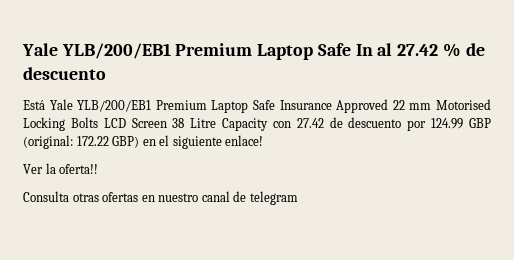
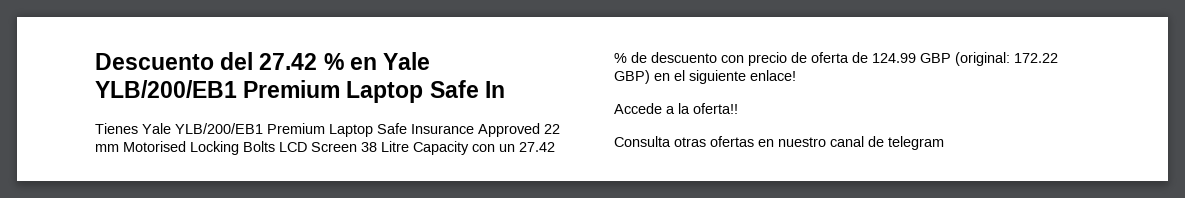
(22, 49) none -> [95,52,377,70] Descuento del 27.42 % en
[377,43,485,57] [23,67,106,80] [23,100,45,110] al 27.42 % de descuento // Está -> [95,123,138,134] // Tienes
[296,117,427,131] 27.42 de descuento por -> [499,142,555,152] [614,52,868,66] un 27.42 % de descuento con precio de oferta de
[23,164,43,174] Ver -> [614,103,675,114] Accede a

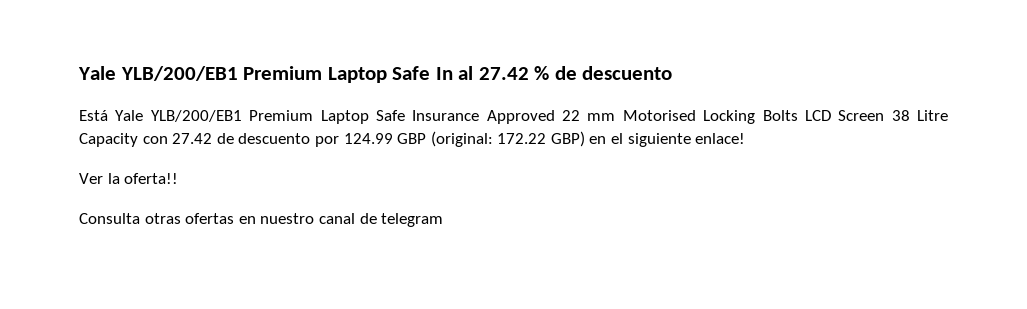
[95,52,377,70] Descuento del 27.42 % en -> (78, 73) none
[95,123,138,134] // Tienes -> [458,66,673,80] [79,110,108,121] al 27.42 % de descuento // Está
[499,142,555,152] [614,52,868,66] un 27.42 % de descuento con precio de oferta de -> [172,133,339,147] 27.42 de descuento por
[614,103,675,114] Accede a -> [79,173,103,184] Ver

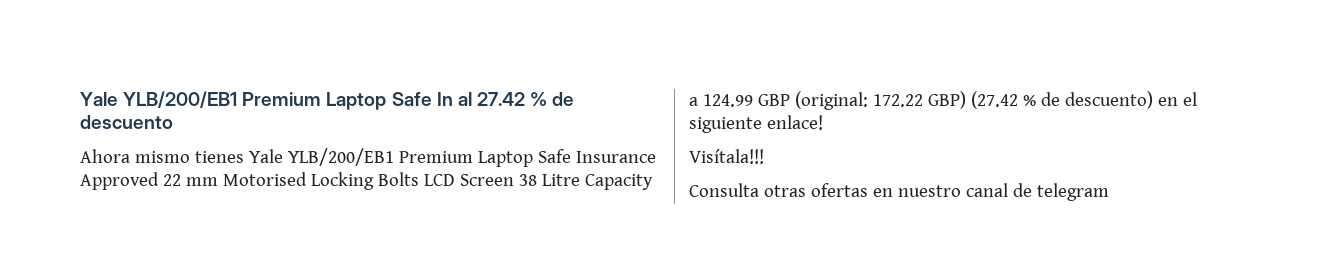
[79,110,108,121] Está -> [80,149,244,163] Ahora mismo tienes
[142,133,339,147] con 27.42 de descuento por -> [689,97,698,106] a
(585, 139) none -> [970,91,1153,109] (27.42 % de descuento)
[79,173,179,184] Ver la oferta!! -> [689,149,764,164] Visítala!!!

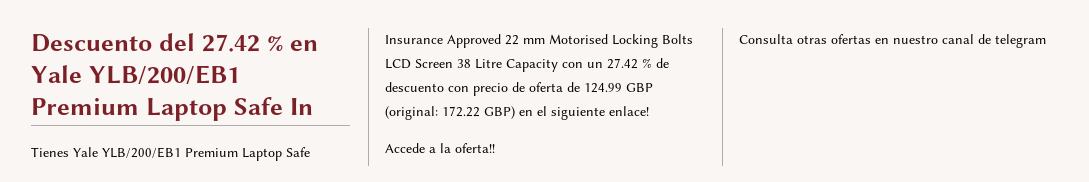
(80, 99) none -> [31,33,318,52] Descuento del 27.42 % en
[457,92,575,106] [80,115,173,129] [80,149,244,163] al 27.42 % de descuento // Ahora mismo tienes -> [31,147,69,157] // Tienes
[689,97,698,106] a -> [562,58,669,69] [385,82,580,96] con un 27.42 % de descuento con precio de oferta de
[970,91,1153,109] (27.42 % de descuento) -> (515, 112) none
[689,149,764,164] Visítala!!! -> [385,143,495,153] Accede a la oferta!!

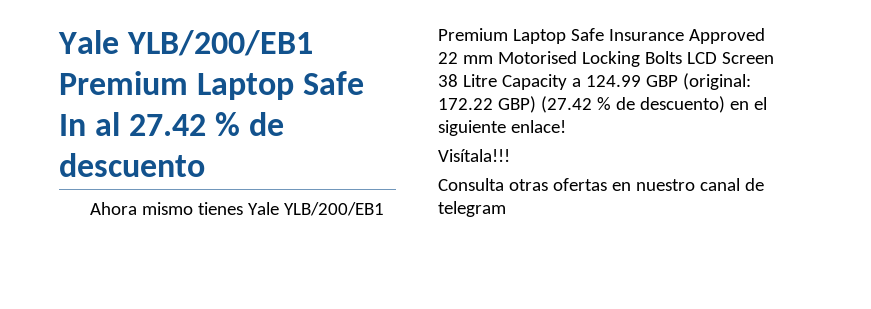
[31,33,318,52] Descuento del 27.42 % en -> (58, 42) none
[31,147,69,157] // Tienes -> [95,112,285,136] [59,153,205,177] [89,202,243,215] al 27.42 % de descuento // Ahora mismo tienes
[562,58,669,69] [385,82,580,96] con un 27.42 % de descuento con precio de oferta de -> [571,78,581,87] a
(515, 112) none -> [540,96,725,113] (27.42 % de descuento)
[385,143,495,153] Accede a la oferta!! -> [438,149,510,162] Visítala!!!

